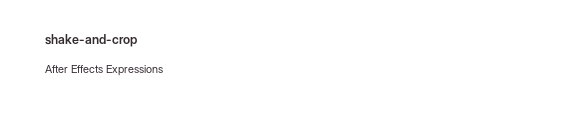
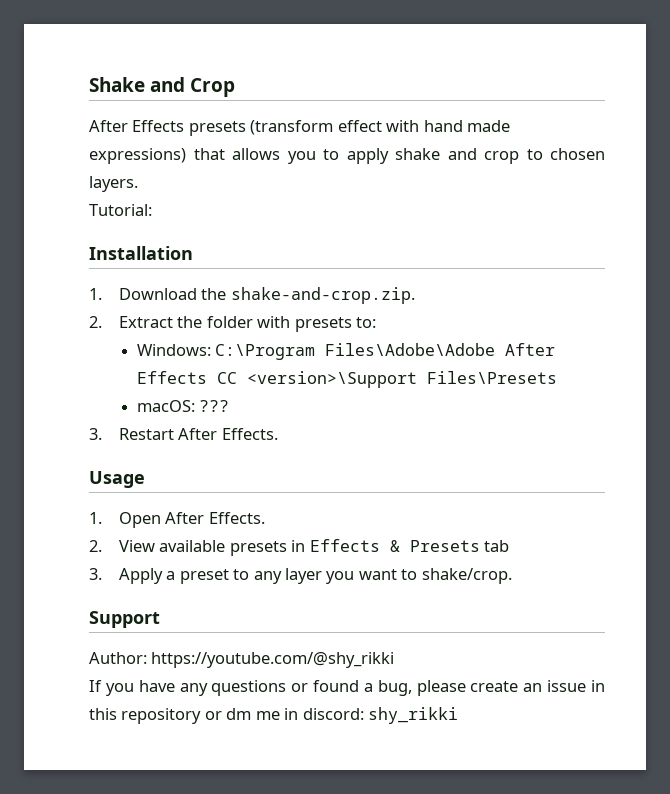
[45,34,137,47] [45,65,163,76] shake-and-crop // After Effects Expressions -> [89,77,236,97] [89,120,511,136] [89,148,605,164] [89,176,138,192] [89,204,152,216] [89,246,193,260] [89,287,415,304] [89,316,376,332] [136,343,556,360] [136,371,557,388] [136,400,230,412] [89,428,278,440] [89,471,145,488] [89,512,265,528] [89,539,509,556] [89,568,512,584] [89,611,160,628] [89,652,395,668] [89,680,606,696] [89,707,459,724] Shake and Crop // After Effects presets (transform effect with hand made expressions) that allows you to apply shake and crop to chosen layers. // Tutorial: // Installation // 1. Download the shake-and-crop.zip. // 2. Extract the folder with presets to: // Windows: C:\Program Files\Adobe\Adobe After Effects CC <version>\Support Files\Presets // macOS: ??? // 3. Restart After Effects. // Usage // 1. Open After Effects. // 2. View available presets in Effects & Presets tab // 3. Apply a preset to any layer you want to shake/crop. // Support // Author: https://youtube.com/@shy_rikki // If you have any questions or found a bug, please create an issue in this repository or dm me in discord: shy_rikki

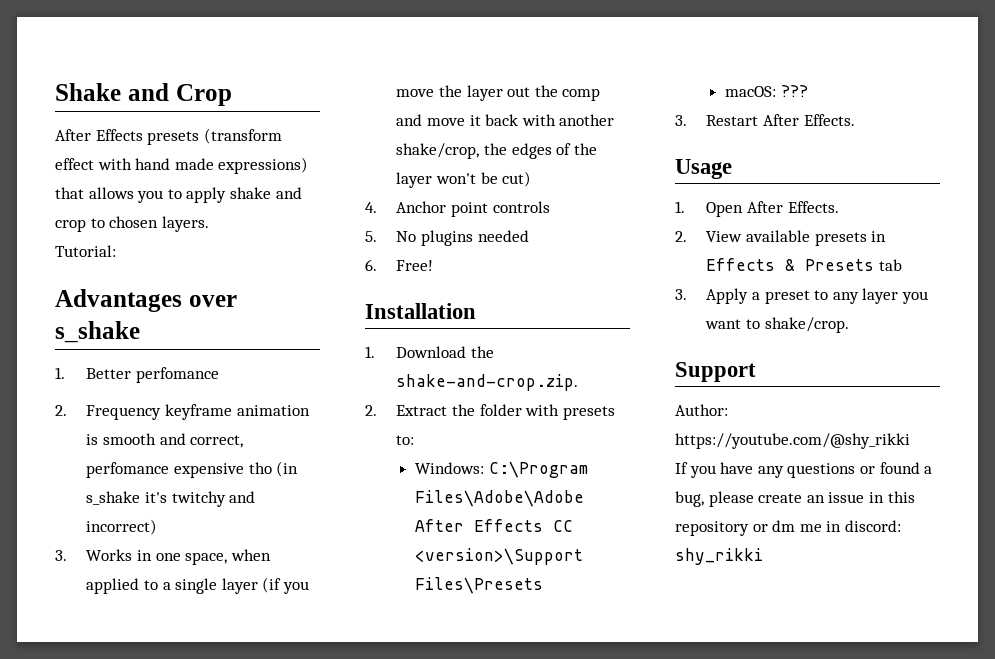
(152, 210) none -> [55,289,237,312] [55,321,140,343] [55,367,220,383] [55,404,310,420] [86,433,244,448] [86,461,299,478] [86,491,256,507] [86,519,158,535] [55,549,271,565] [86,577,309,594] [396,85,601,101] [396,114,615,126] [396,143,597,159] [396,171,532,188] [365,201,550,217] [365,230,529,246] [365,259,434,271] // Advantages over s_shake // 1. Better perfomance // 2. Frequency keyframe animation is smooth and correct, perfomance expensive tho (in s_shake it's twitchy and incorrect) // 3. Works in one space, when applied to a single layer (if you move the layer out the comp and move it back with another shake/crop, the edges of the layer won't be cut) // 4. Anchor point controls // 5. No plugins needed // 6. Free!

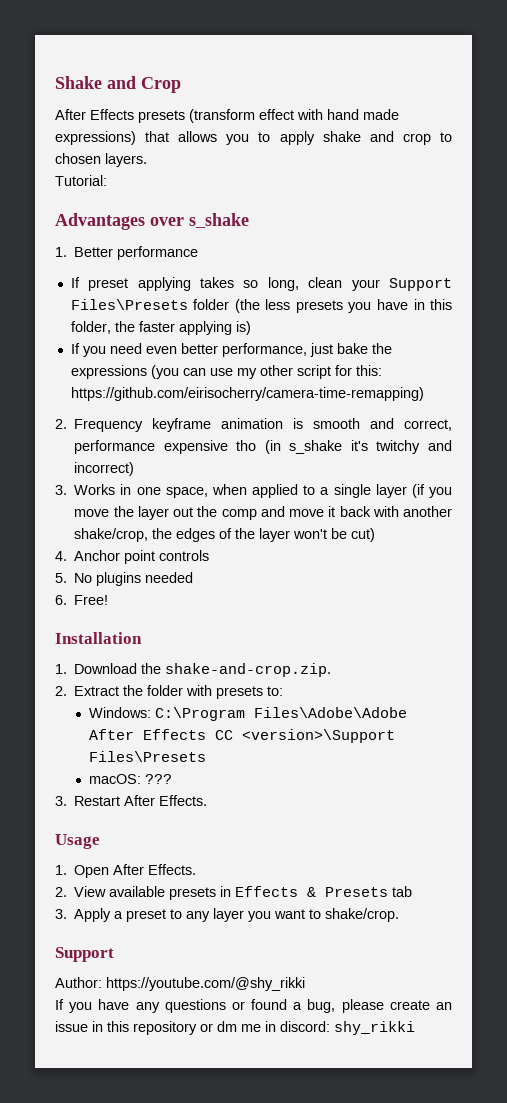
[136,367,220,383] perfomance -> [117,246,199,260] [70,277,452,291] [70,299,453,313] [70,321,251,335] [70,343,392,357] [70,365,382,379] [70,387,424,401] performance // If preset applying takes so long, clean your Support Files\Presets folder (the less presets you have in this folder, the faster applying is) // If you need even better performance, just bake the expressions (you can use my other script for this: https://github.com/eirisocherry/camera-time-remapping)
[86,462,170,478] perfomance -> [74,440,156,454] performance

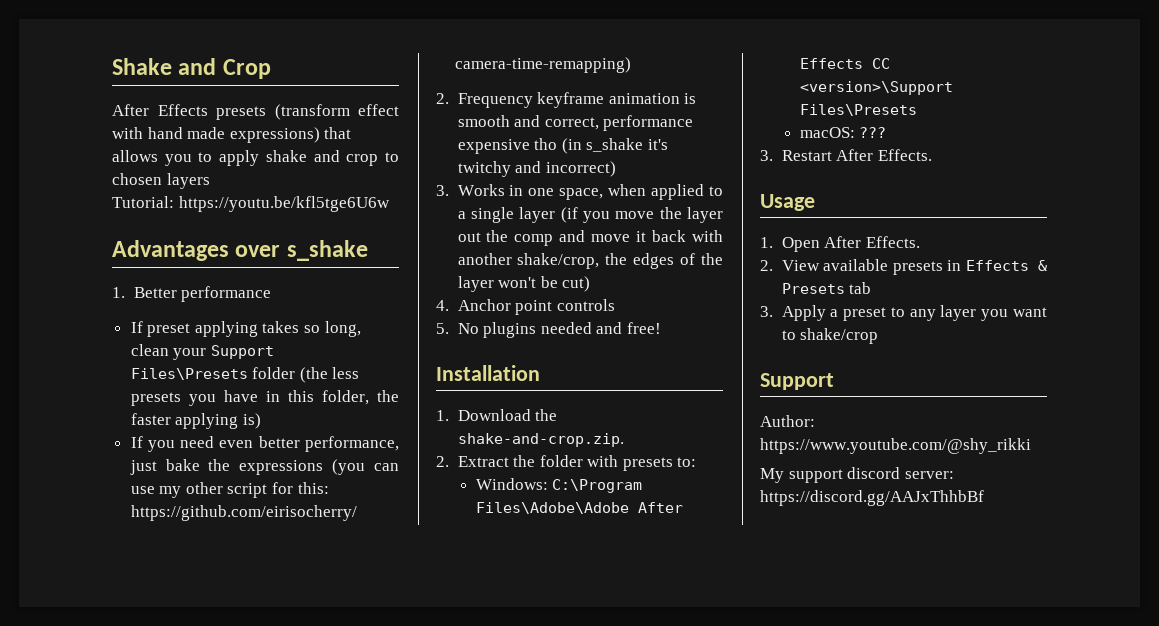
[105,153,147,167] layers. -> [166,173,210,189] layers
(107, 180) none -> [178,196,390,212] https://youtu.be/kfl5tge6U6w
[55,595,109,605] // 6. Free! -> [596,322,661,334] and free!
[325,908,400,922] shake/crop. -> [800,328,879,344] shake/crop
[106,977,305,991] [55,999,453,1013] [55,1021,415,1035] https://youtube.com/@shy_rikki // If you have any questions or found a bug, please create an issue in this repository or dm me in discord: shy_rikki -> [760,438,1031,454] [760,467,954,483] [760,490,984,506] https://www.youtube.com/@shy_rikki // My support discord server: https://discord.gg/AAJxThhbBf

